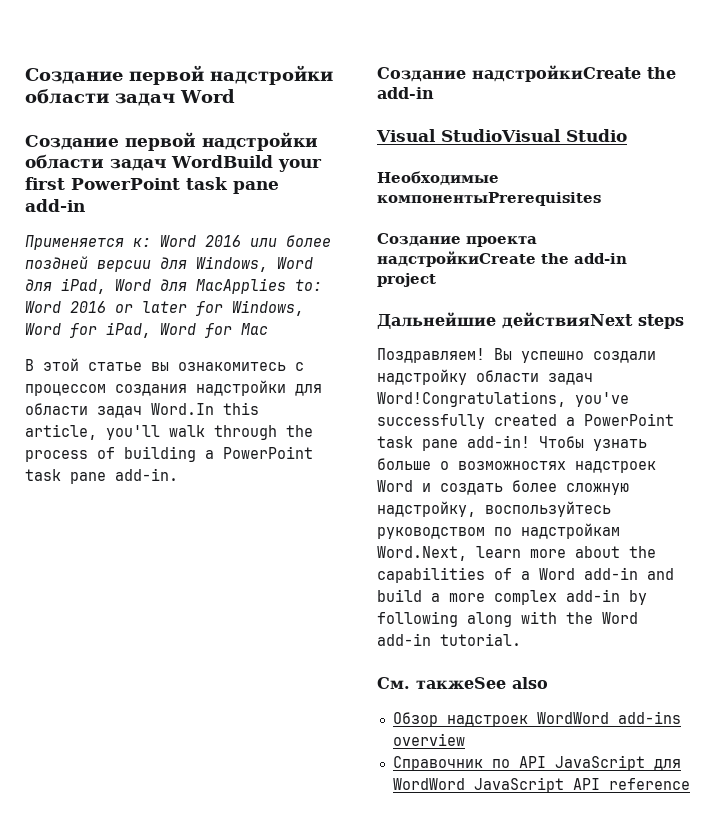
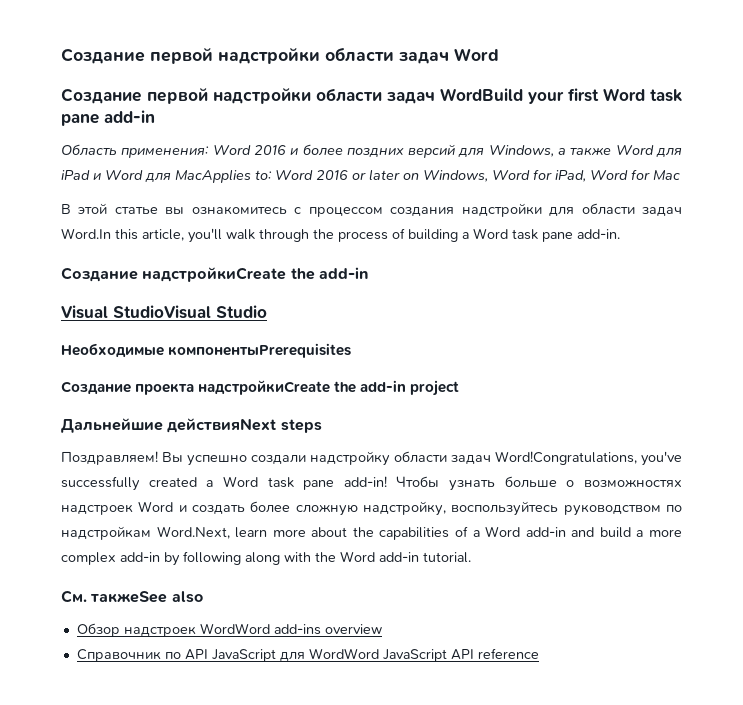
[71,178,180,190] PowerPoint -> [603,88,645,101] Word
[25,235,331,250] [25,256,313,272] [25,278,106,294] Применяется к: Word 2016 или более поздней версии для Windows, Word для iPad, -> [61,144,682,158] [61,170,101,180] Область применения: Word 2016 и более поздних версий для Windows, а также Word для iPad и
[196,301,223,316] for -> [403,173,419,180] on
[223,446,313,459] PowerPoint -> [473,228,508,239] Word
[584,413,674,426] PowerPoint -> [222,476,258,487] Word

